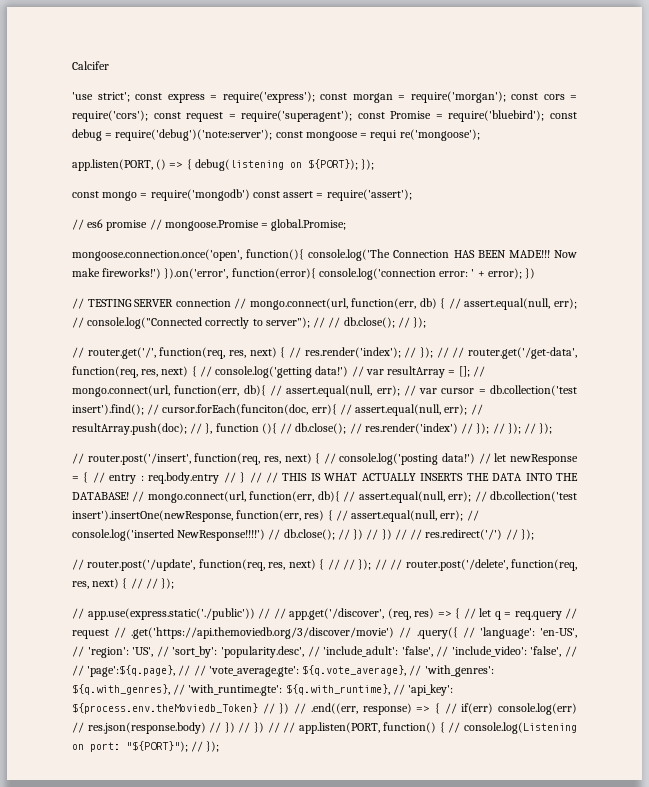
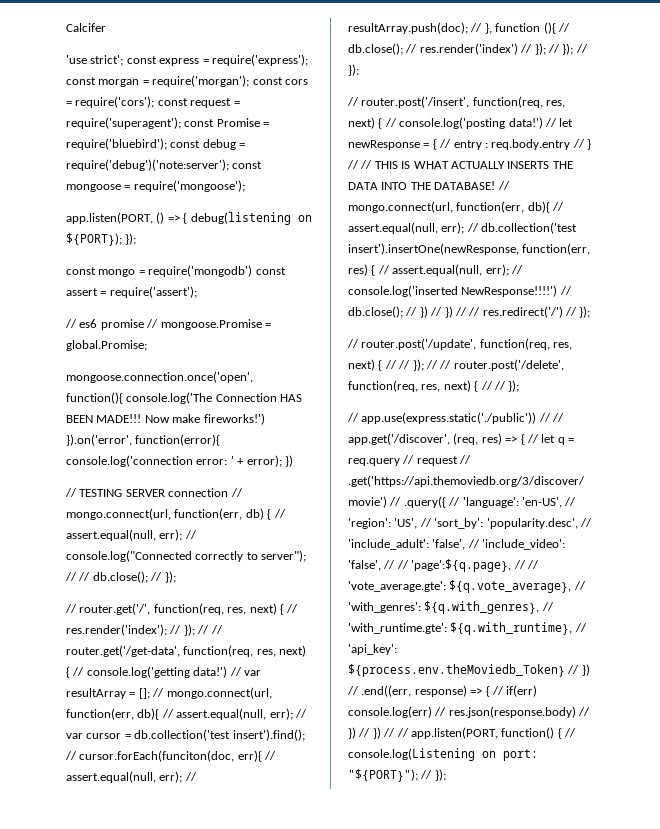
[370,129,480,141] requi re('mongoose'); -> [133,180,245,192] require('mongoose');

